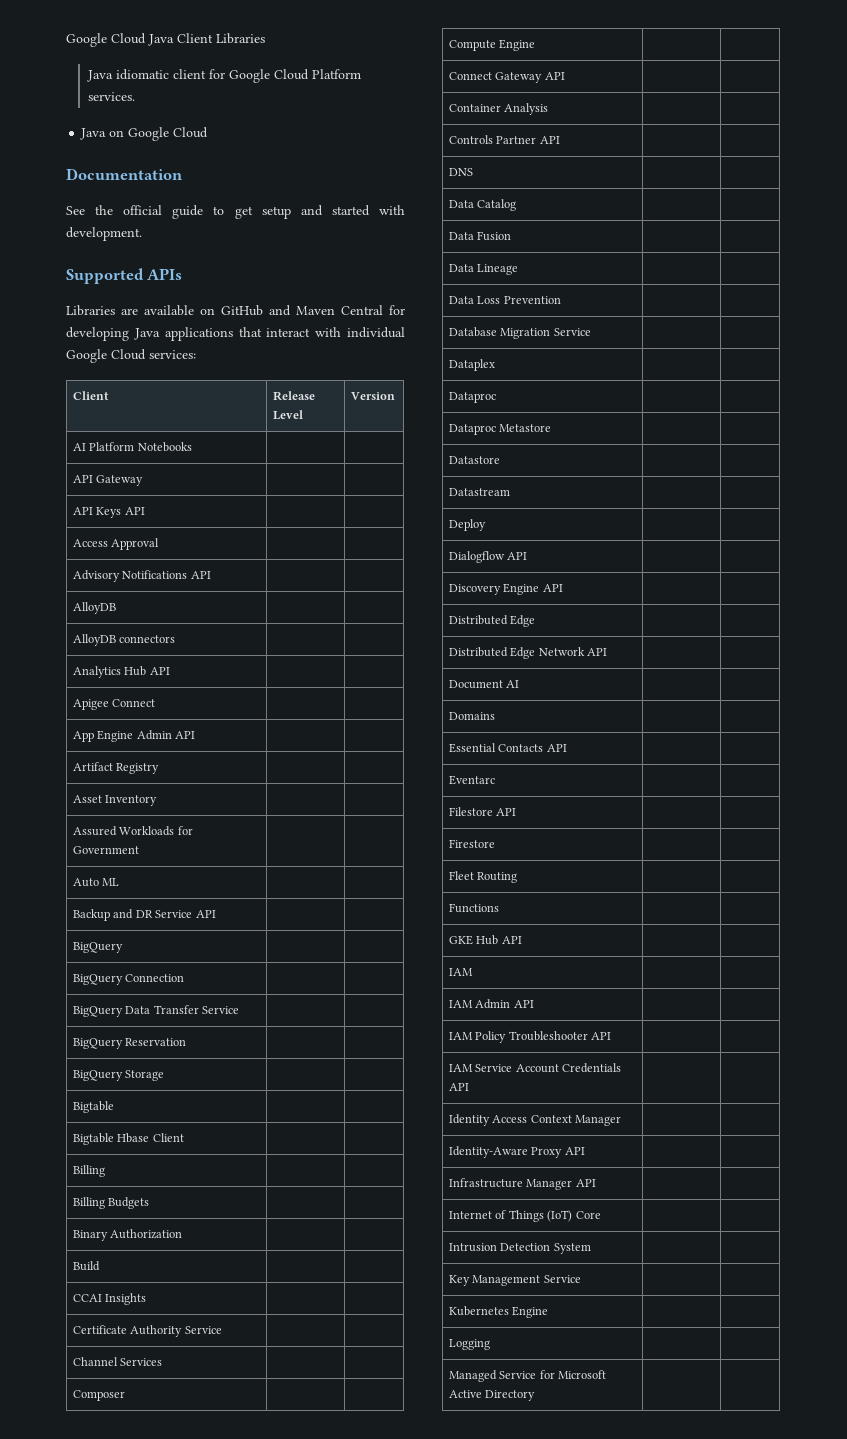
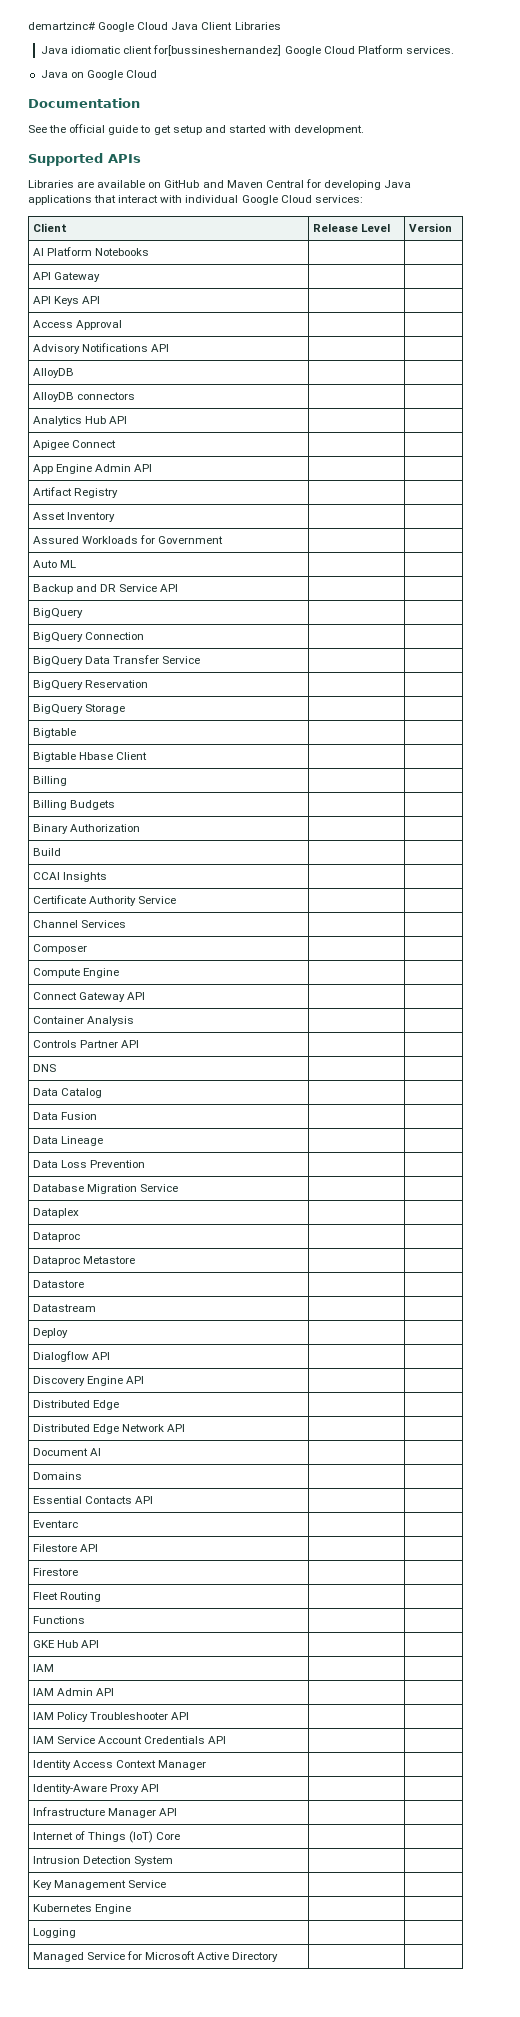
(66, 40) none -> [28,22,95,30] demartzinc#
[208,69,225,79] for -> [153,45,282,56] for[bussineshernandez]

